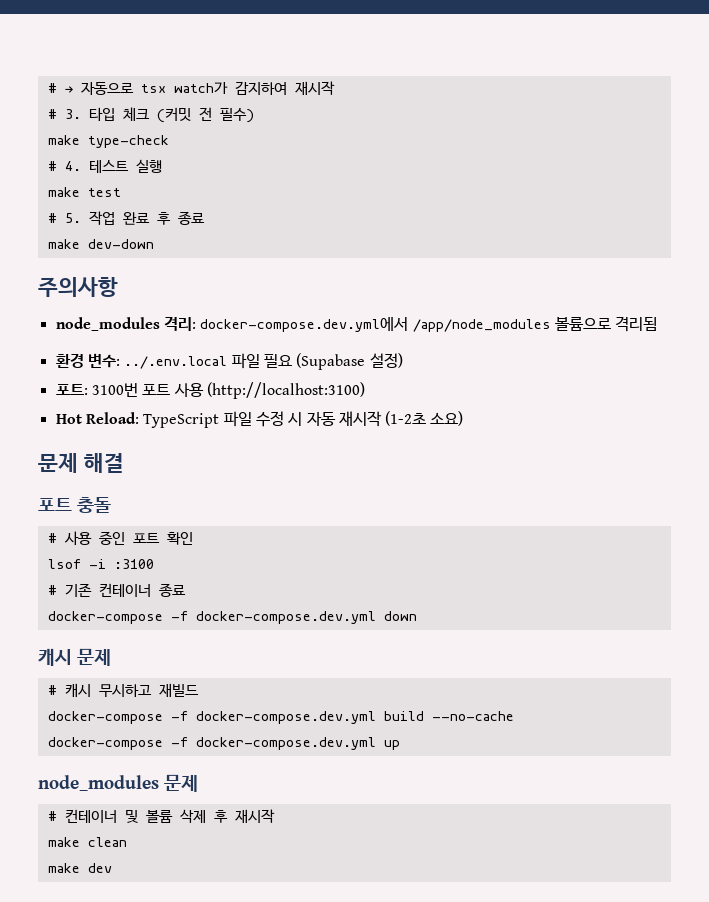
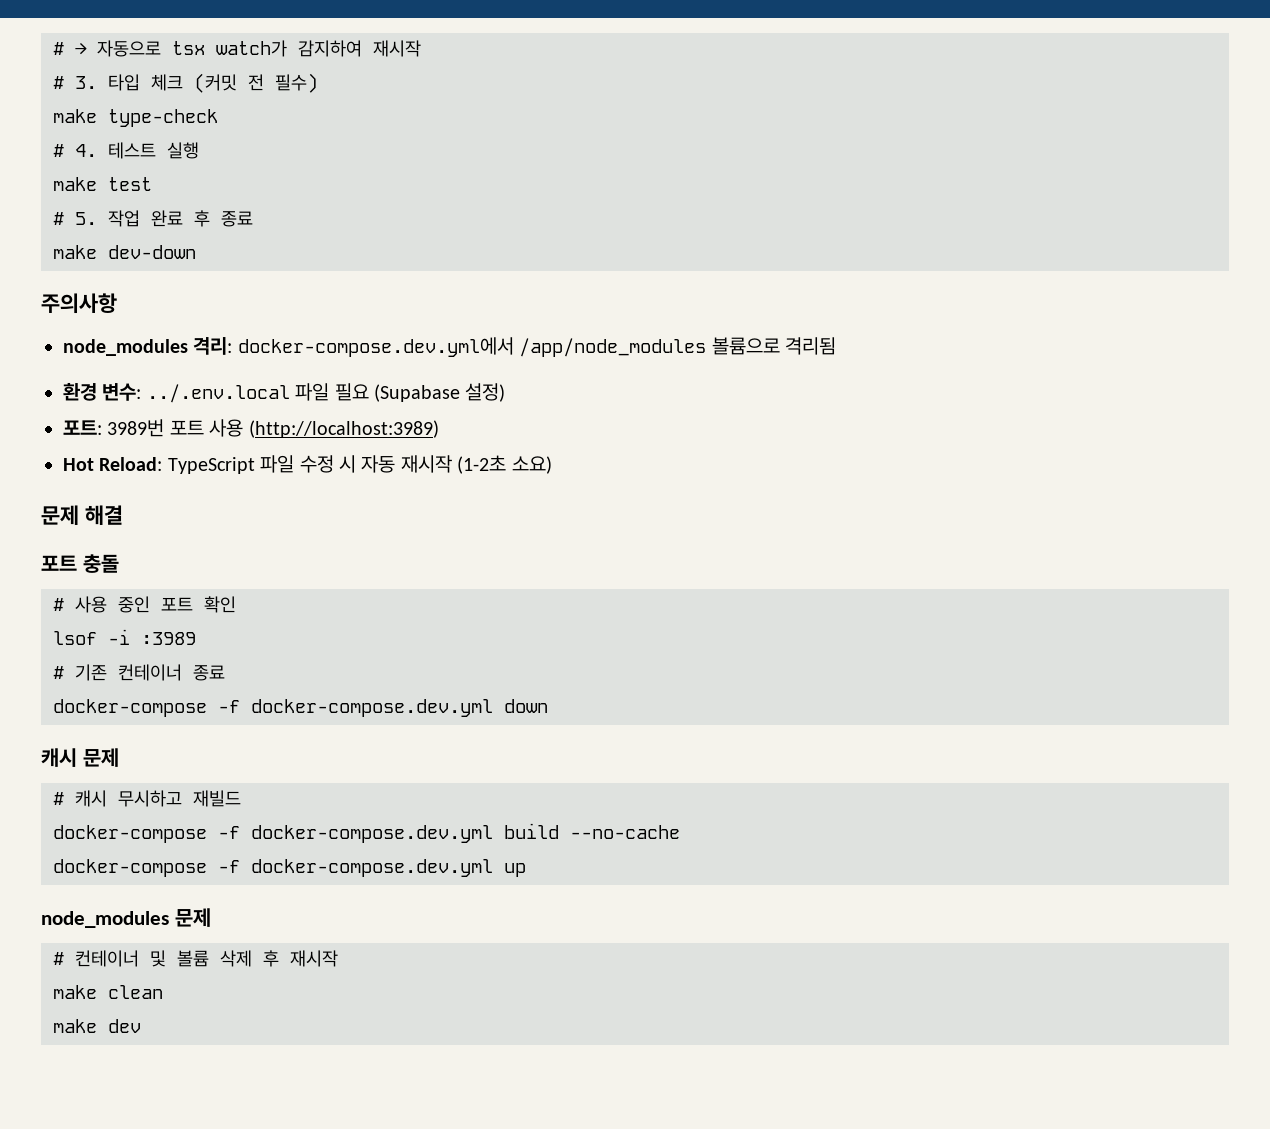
[91,383,138,397] 3100번 -> [107,419,165,437] 3989번
[206,382,365,399] (http://localhost:3100) -> [248,420,439,438] (http://localhost:3989)
[113,559,154,569] :3100 -> [141,632,196,645] :3989

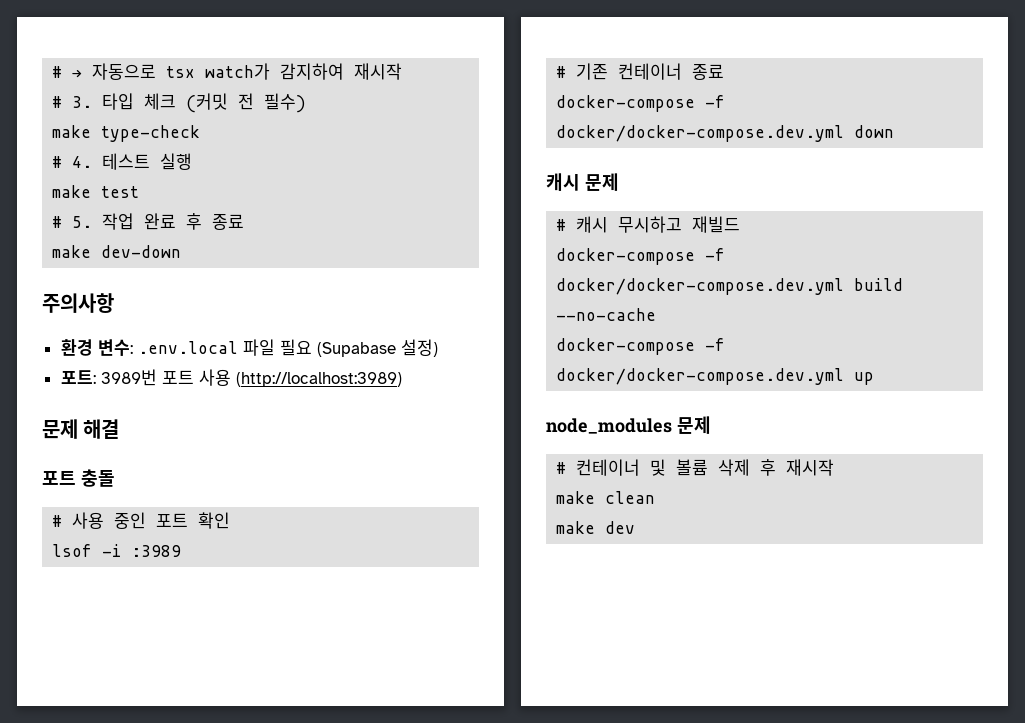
[63,337,836,357] // node_modules 격리: docker-compose.dev.yml에서 /app/node_modules 볼륨으로 격리됨 -> (114, 303) none
[146,384,290,403] ../.env.local -> [137,341,238,354] .env.local
[63,455,552,474] // Hot Reload: TypeScript 파일 수정 시 자동 재시작 (1-2초 소요) -> (402, 379) none
[251,699,493,717] docker-compose.dev.yml -> [556,125,845,142] docker/docker-compose.dev.yml
[251,825,493,843] docker-compose.dev.yml -> [556,278,845,295] docker/docker-compose.dev.yml
[251,859,493,877] docker-compose.dev.yml -> [556,368,845,385] docker/docker-compose.dev.yml

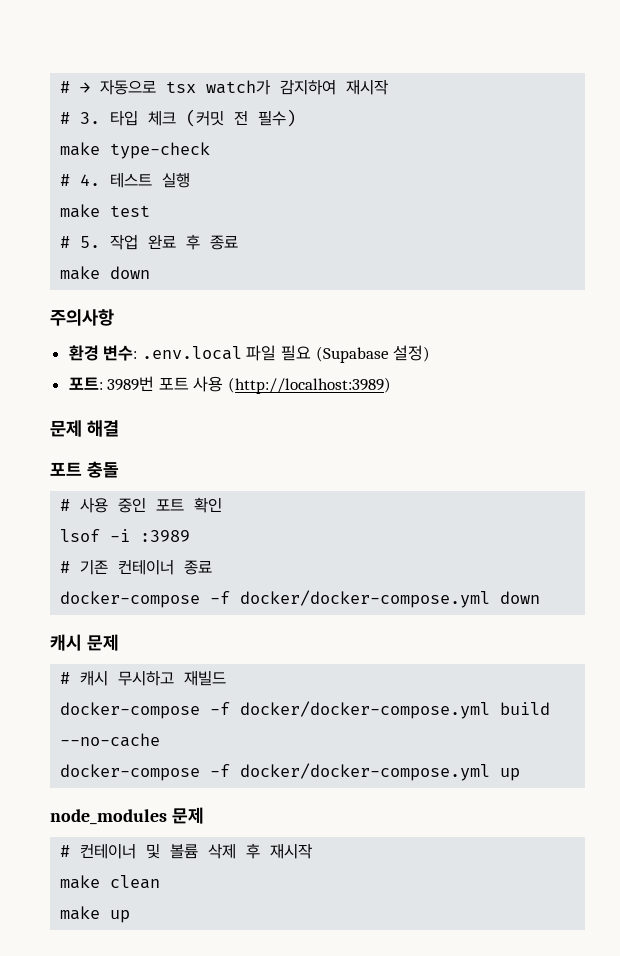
[101,245,182,258] dev-down -> [110,266,151,279] down
[556,125,845,142] docker/docker-compose.dev.yml -> [240,590,491,608] docker/docker-compose.yml
[556,278,845,295] docker/docker-compose.dev.yml -> [240,701,491,719] docker/docker-compose.yml
[556,368,845,385] docker/docker-compose.dev.yml -> [240,763,491,781] docker/docker-compose.yml
[605,521,636,534] dev -> [110,910,131,923] up

